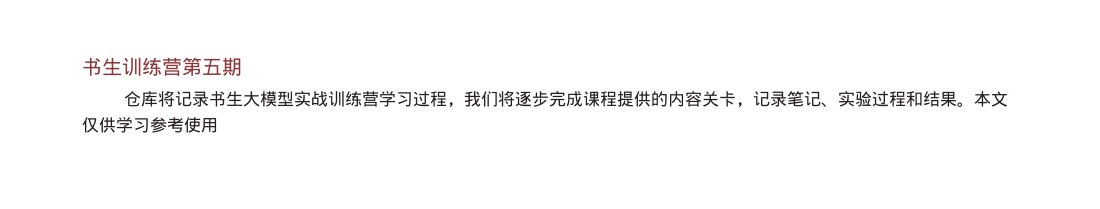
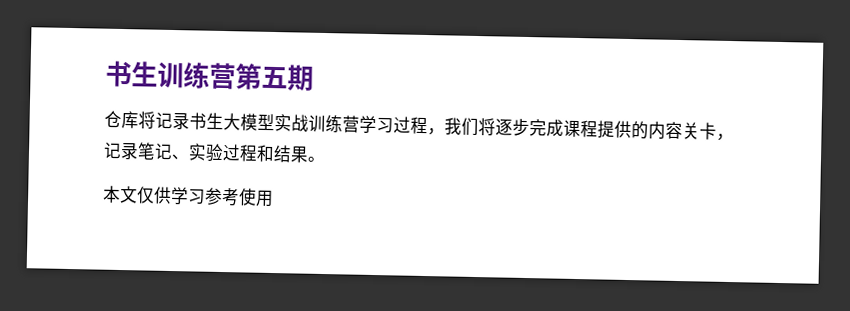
(974, 104) none -> (325, 159) //

